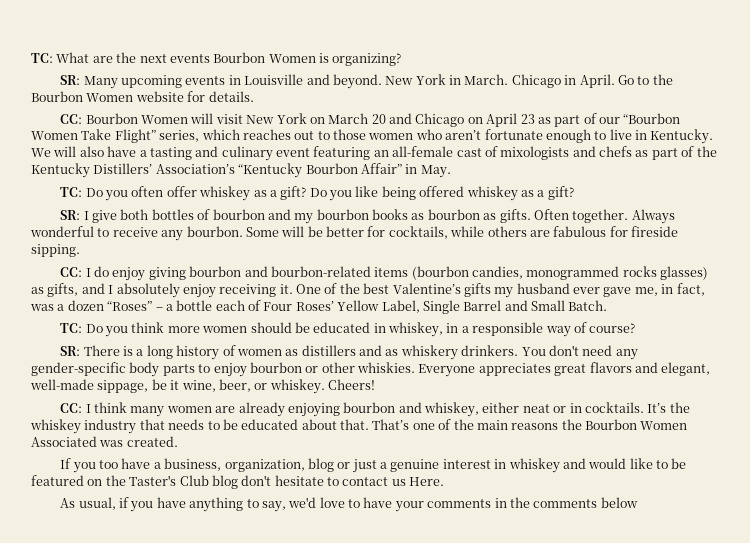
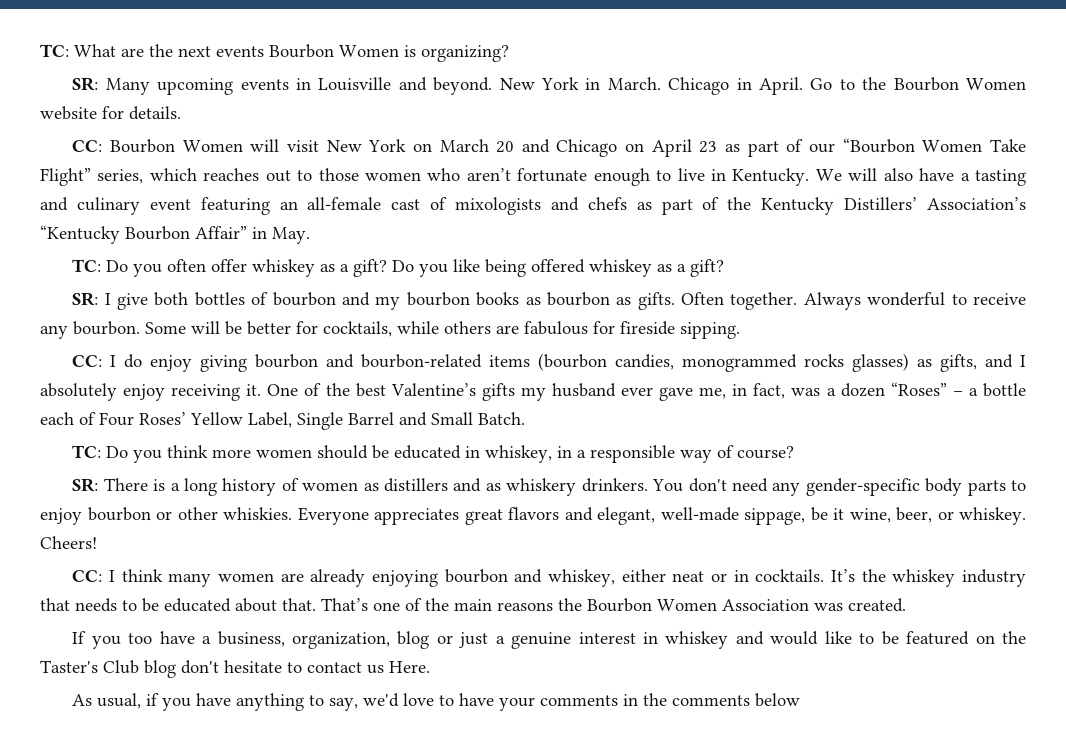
[31,436,97,447] Associated -> [722,599,809,611] Association

